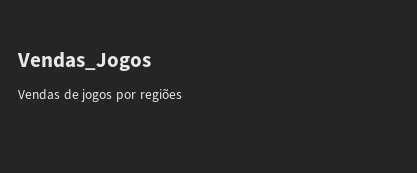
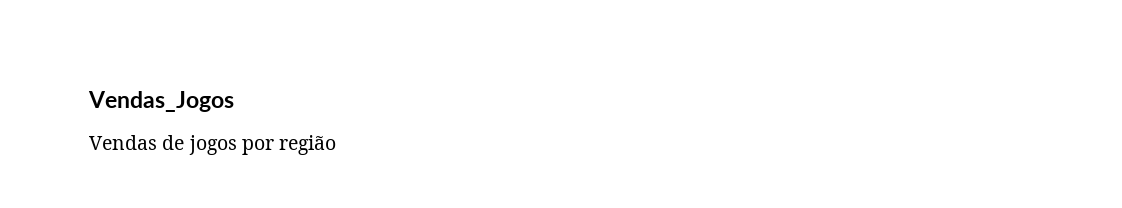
[139,88,182,102] regiões -> [279,135,337,155] região

